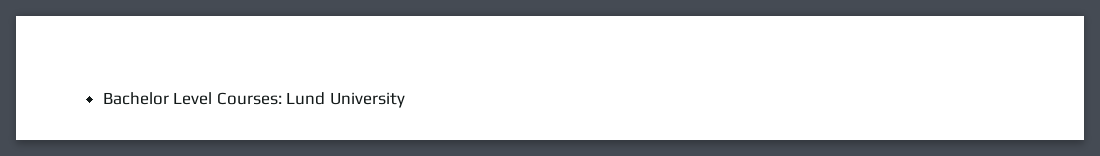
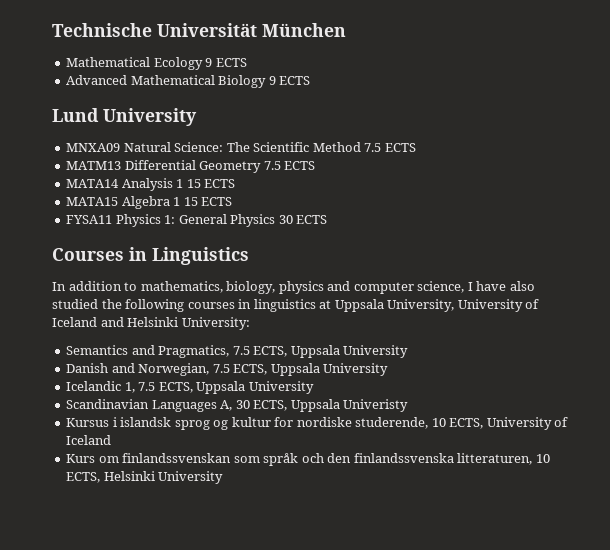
[102,92,326,105] Bachelor Level Courses: Lund -> [52,23,346,37] [66,57,247,70] [66,75,311,88] [52,108,197,126] [66,142,416,152] [66,160,316,173] [66,178,236,191] [66,196,233,209] [66,214,328,227] [52,247,249,265] [52,281,535,294] [52,299,540,312] [52,317,250,330] [66,345,409,358] [66,363,389,376] [66,381,314,394] [66,399,409,412] [66,417,569,430] [66,435,112,445] [66,453,550,466] [66,471,155,483] Technische Universität München // Mathematical Ecology 9 ECTS // Advanced Mathematical Biology 9 ECTS // Lund University // MNXA09 Natural Science: The Scientific Method 7.5 ECTS // MATM13 Differential Geometry 7.5 ECTS // MATA14 Analysis 1 15 ECTS // MATA15 Algebra 1 15 ECTS // FYSA11 Physics 1: General Physics 30 ECTS // Courses in Linguistics // In addition to mathematics, biology, physics and computer science, I have also studied the following courses in linguistics at Uppsala University, University of Iceland and Helsinki University: // Semantics and Pragmatics, 7.5 ECTS, Uppsala University // Danish and Norwegian, 7.5 ECTS, Uppsala University // Icelandic 1, 7.5 ECTS, Uppsala University // Scandinavian Languages A, 30 ECTS, Uppsala Univeristy // Kursus i islandsk sprog og kultur for nordiske studerende, 10 ECTS, University of Iceland // Kurs om finlandssvenskan som språk och den finlandssvenska litteraturen, 10 ECTS, Helsinki

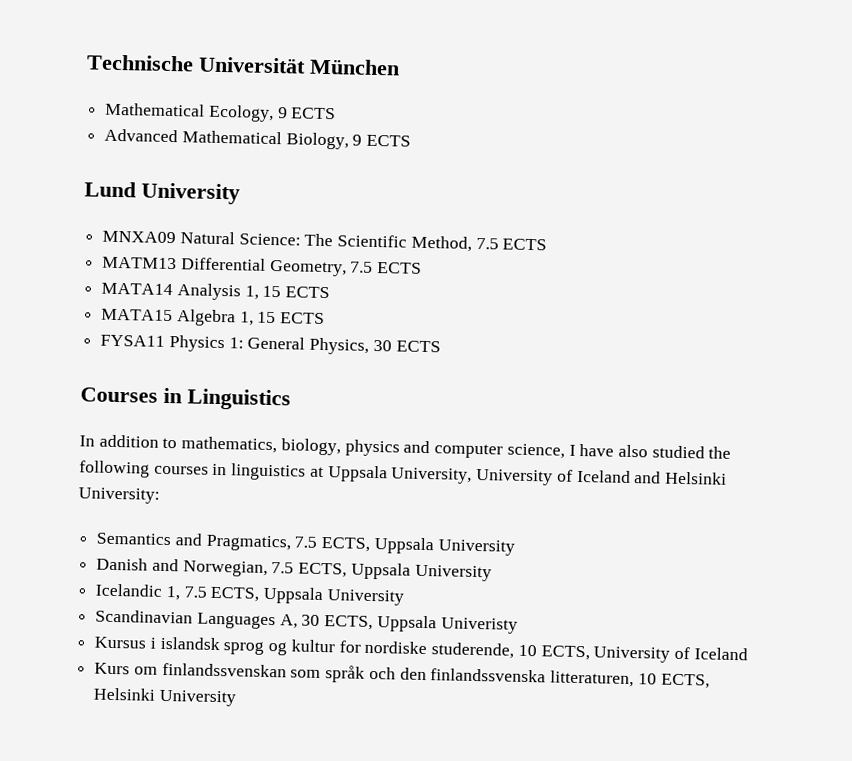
[153,57,203,70] Ecology -> [207,104,274,122] Ecology,
[218,75,267,88] Biology -> [285,132,349,150] Biology,
[312,142,361,152] Method -> [410,235,472,252] Method,
[199,161,262,173] Geometry -> [269,259,347,277] Geometry,
[176,179,184,188] 1 -> [244,285,259,300] 1,
[173,197,181,206] 1 -> [239,311,254,326] 1,
[230,214,276,227] Physics -> [309,337,370,355] Physics,

